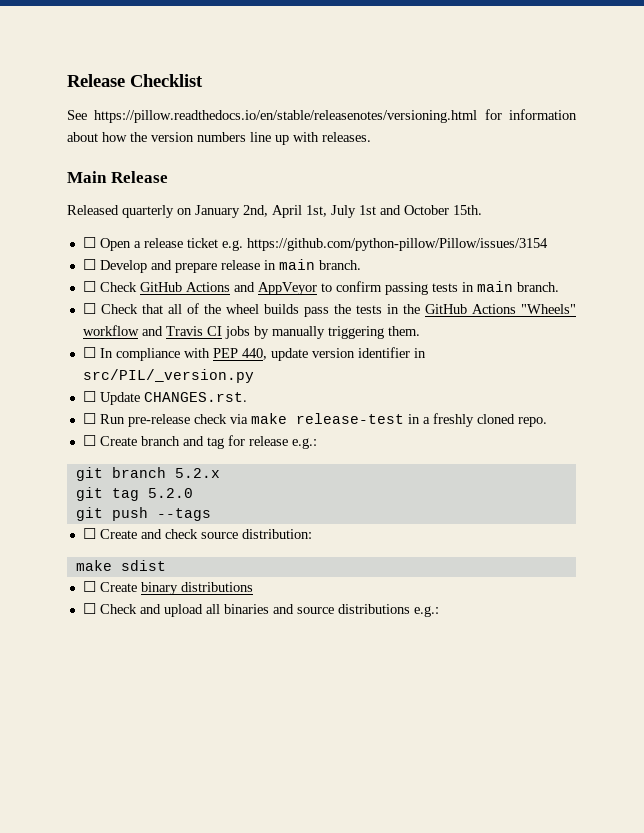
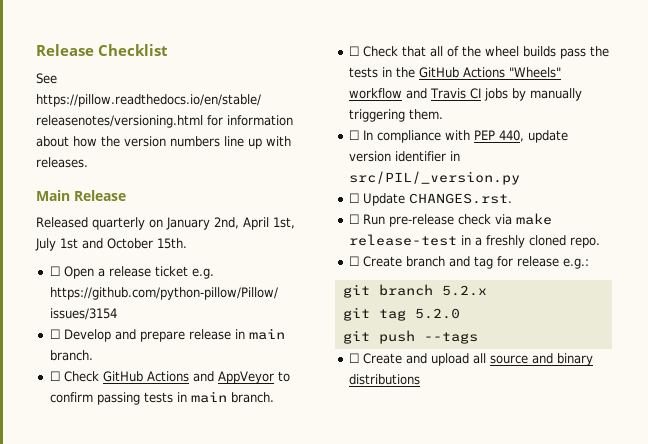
[164,529,312,539] [75,560,166,571] [82,581,253,595] [82,603,439,617] check source distribution: // make sdist // ☐ Create binary distributions // ☐ Check and upload all binaries and source distributions e.g.: -> [430,353,593,366] [348,374,420,385] upload all source and binary distributions

